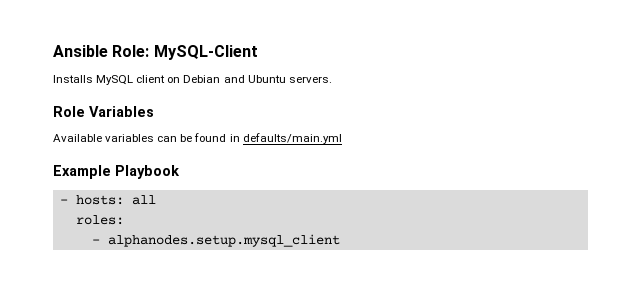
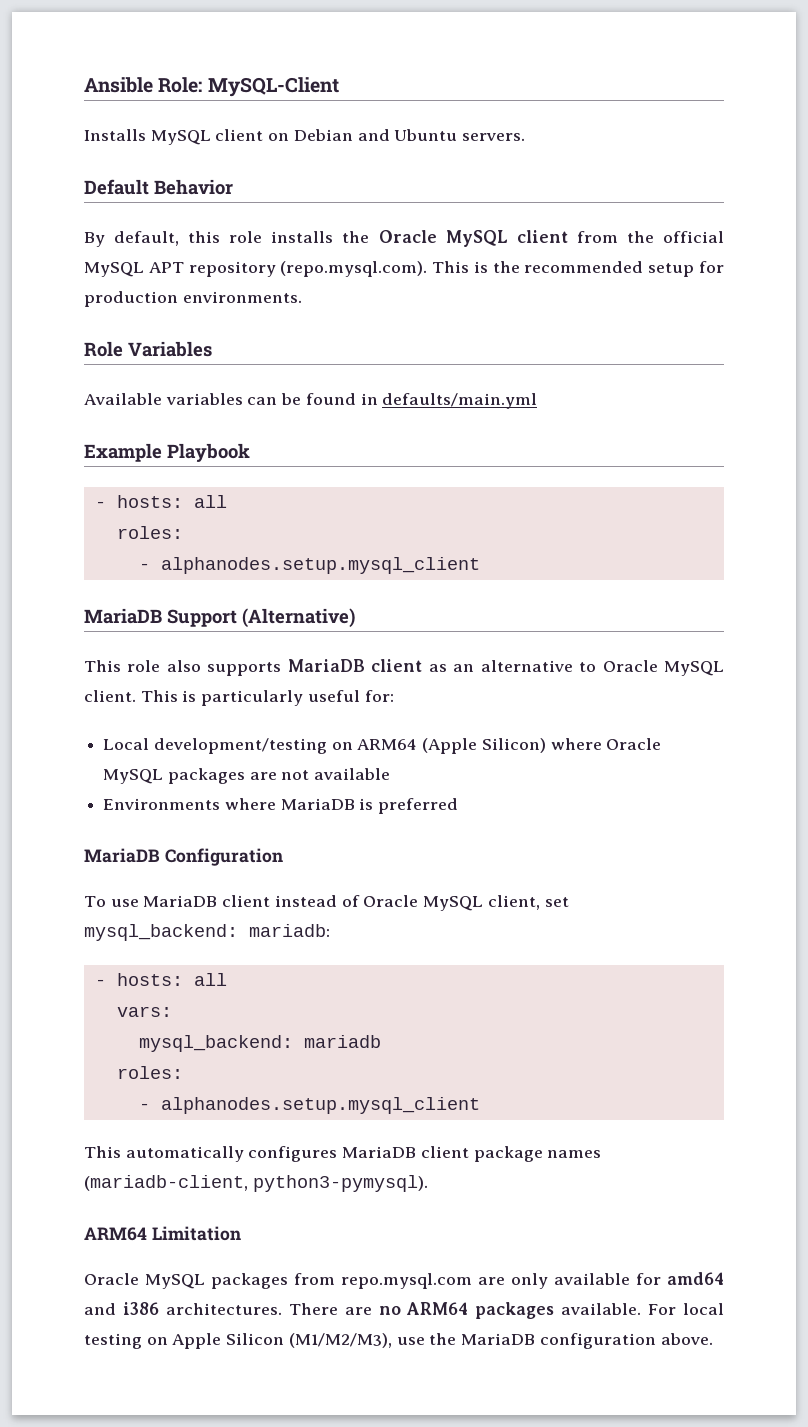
(332, 79) none -> [84,179,233,195] [84,230,724,247] [84,261,725,277] [84,291,302,307] // Default Behavior // By default, this role installs the Oracle MySQL client from the official MySQL APT repository (repo.mysql.com). This is the recommended setup for production environments.
(340, 240) none -> [84,608,355,628] [84,659,724,676] [84,690,394,706] [103,738,662,754] [103,768,391,784] [103,798,459,814] [84,848,283,866] [84,895,569,911] [84,924,330,941] [94,973,227,986] [116,1006,172,1017] [138,1035,381,1052] [116,1066,183,1079] [138,1097,480,1114] [84,1146,602,1162] [84,1175,428,1192] [84,1226,241,1241] [84,1272,724,1289] [84,1302,724,1319] [84,1333,713,1349] // MariaDB Support (Alternative) // This role also supports MariaDB client as an alternative to Oracle MySQL client. This is particularly useful for: // Local development/testing on ARM64 (Apple Silicon) where Oracle MySQL packages are not available // Environments where MariaDB is preferred // MariaDB Configuration // To use MariaDB client instead of Oracle MySQL client, set mysql_backend: mariadb: // - hosts: all // vars: // mysql_backend: mariadb // roles: // - alphanodes.setup.mysql_client // This automatically configures MariaDB client package names (mariadb-client, python3-pymysql). // ARM64 Limitation // Oracle MySQL packages from repo.mysql.com are only available for amd64 and i386 architectures. There are no ARM64 packages available. For local testing on Apple Silicon (M1/M2/M3), use the MariaDB configuration above.

